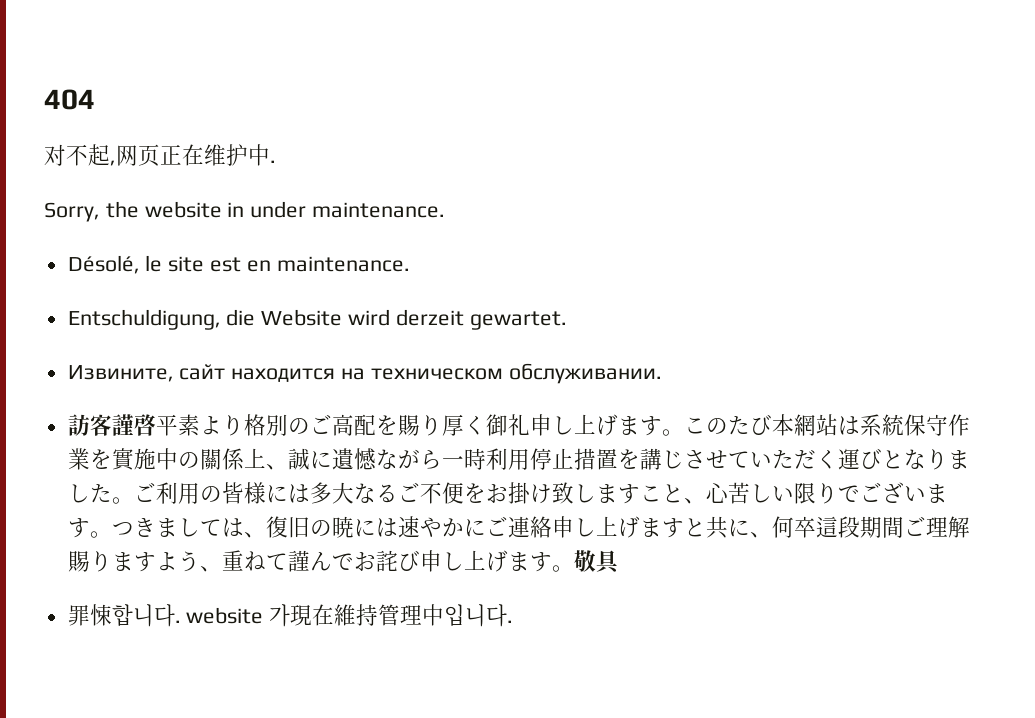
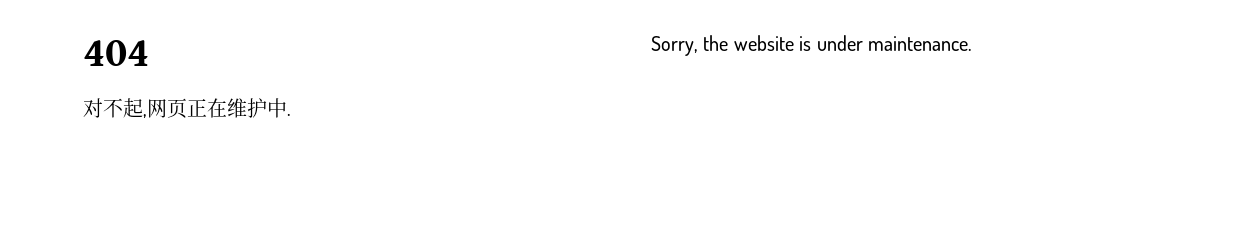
[227,202,245,217] in -> [799,36,812,51] is
[67,255,410,274] [67,309,567,330] [67,363,662,384] [67,414,970,436] [67,448,970,471] [67,482,948,504] [67,516,970,539] [67,550,620,574] [67,604,514,627] // Désolé, le site est en maintenance. // Entschuldigung, die Website wird derzeit gewartet. // Извините, сайт находится на техническом обслуживании. // 訪客謹啓平素より格別のご高配を賜り厚く御礼申し上げます。このたび本網站は系統保守作業を實施中の關係上、誠に遺憾ながら一時利用停止措置を講じさせていただく運びとなりました。ご利用の皆様には多大なるご不便をお掛け致しますこと、心苦しい限りでございます。つきましては、復旧の暁には速やかにご連絡申し上げますと共に、何卒這段期間ご理解賜りますよう、重ねて謹んでお詫び申し上げます。敬具 // 罪悚합니다. website 가現在維持管理中입니다. -> (972, 43) none

